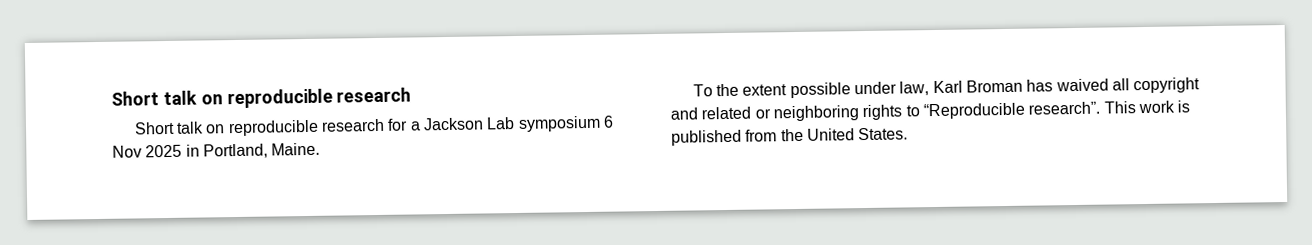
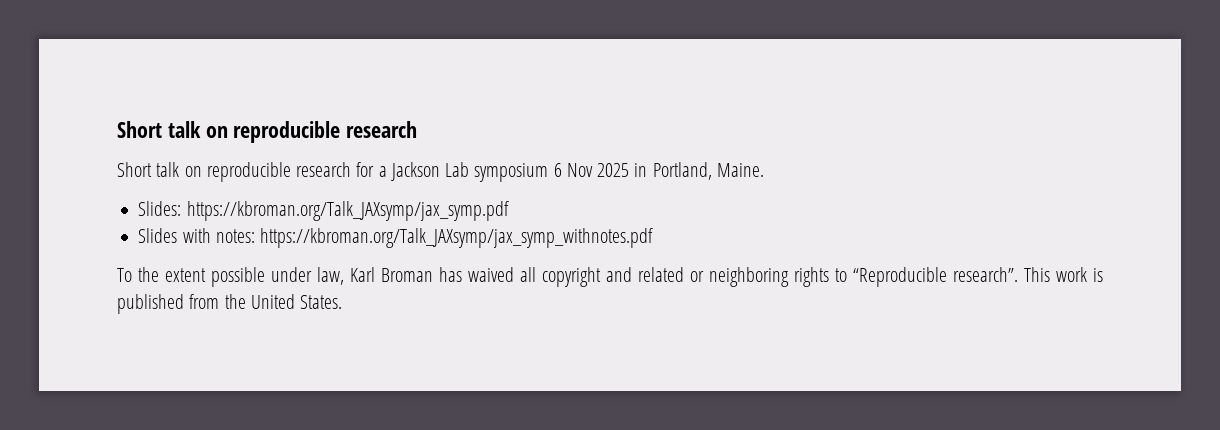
(321, 149) none -> [138,201,509,221] [138,228,654,248] // Slides: https://kbroman.org/Talk_JAXsymp/jax_symp.pdf // Slides with notes: https://kbroman.org/Talk_JAXsymp/jax_symp_withnotes.pdf

